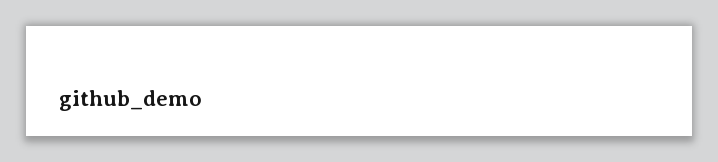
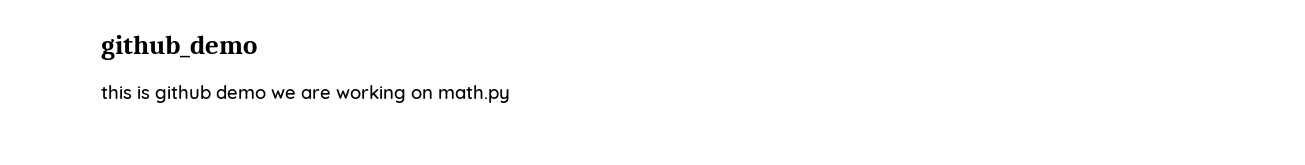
(202, 100) none -> [101,85,510,103] // this is github demo we are working on math.py

